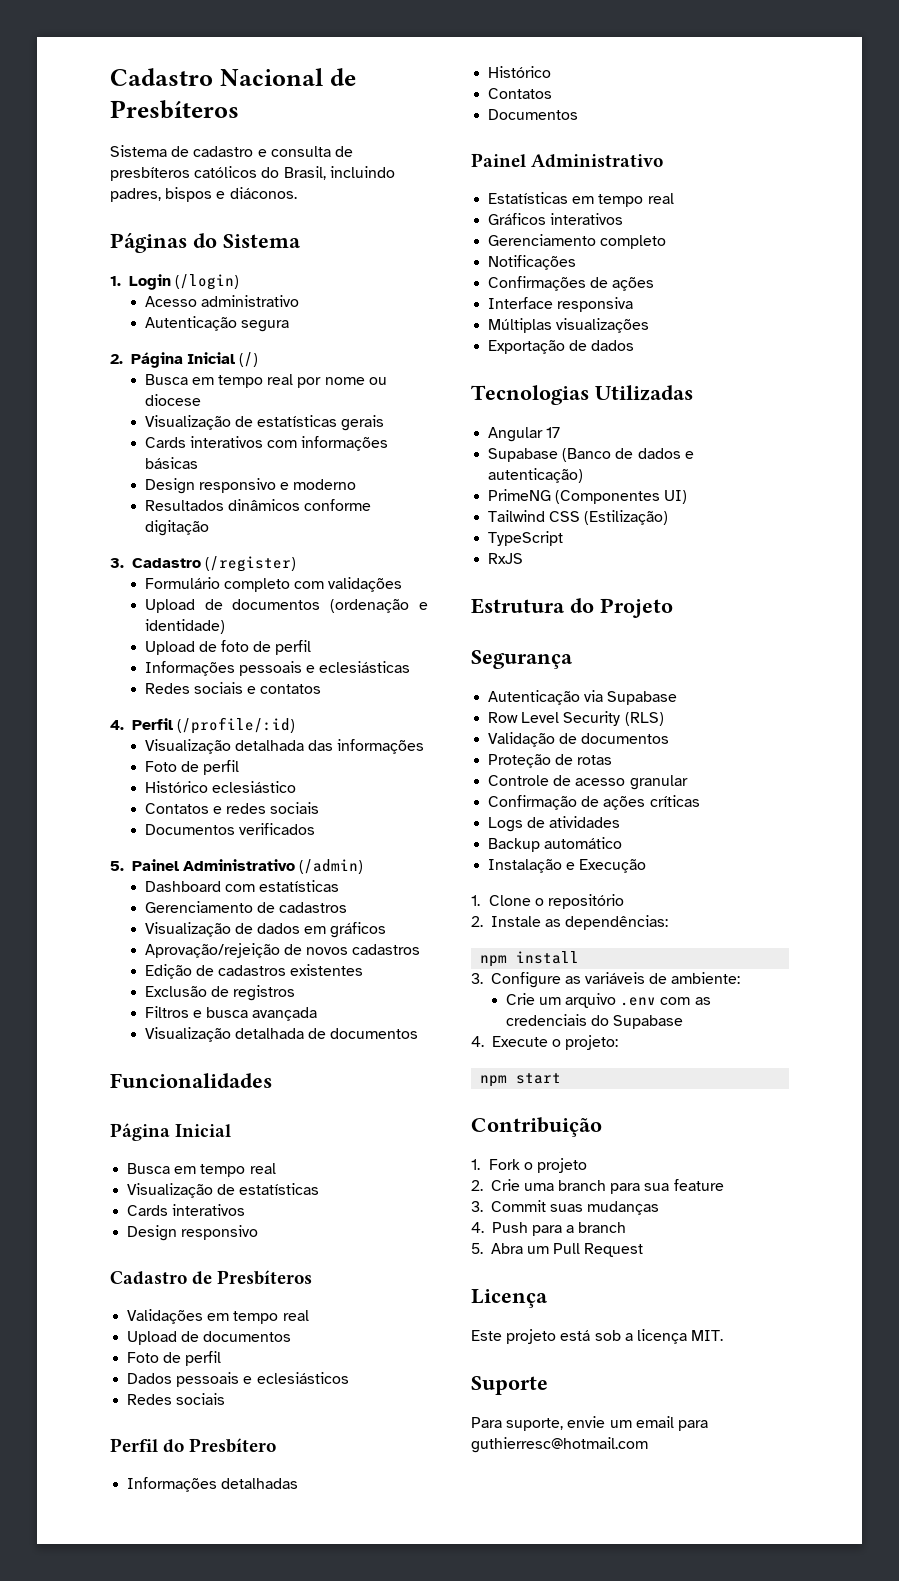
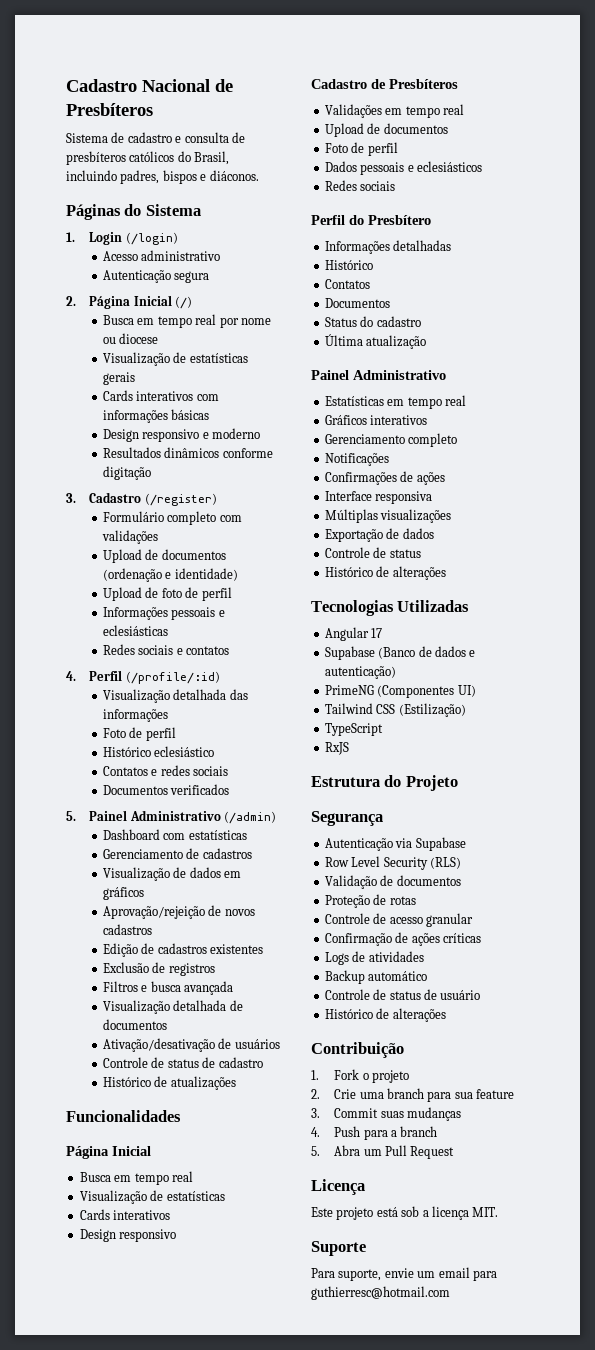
(419, 1033) none -> [102,1038,280,1052] [102,1057,263,1068] [102,1076,236,1090] // Ativação/desativação de usuários // Controle de status de cadastro // Histórico de atualizações
(579, 114) none -> [324,316,421,327] [324,334,427,349] // Status do cadastro // Última atualização
(635, 345) none -> [324,547,421,558] [324,566,446,580] // Controle de status // Histórico de alterações
[488,859,647,873] [471,894,625,909] [471,915,669,930] [480,951,580,967] [471,972,741,988] [505,993,711,1008] [505,1014,684,1029] [471,1035,619,1050] [480,1073,562,1087] Instalação e Execução // 1. Clone o repositório // 2. Instale as dependências: // npm install // 3. Configure as variáveis de ambiente: // Crie um arquivo .env com as credenciais do Supabase // 4. Execute o projeto: // npm start -> [324,989,481,1000] [324,1008,446,1022] Controle de status de usuário // Histórico de alterações

